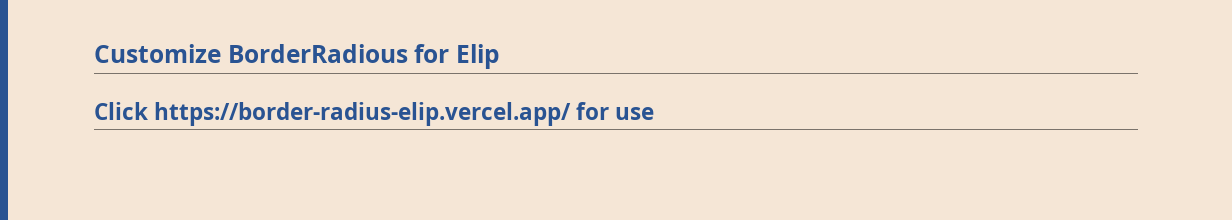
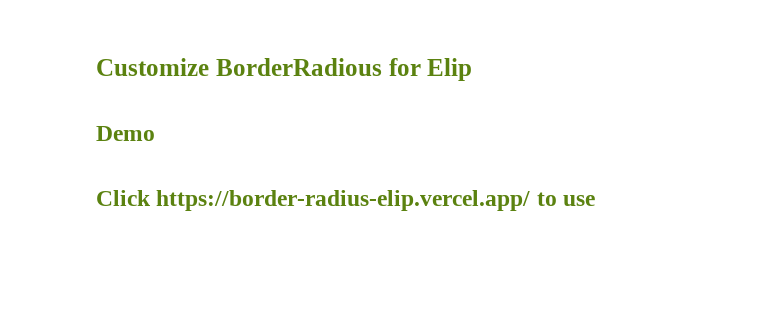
(500, 56) none -> [96,126,155,141] // Demo
[576,102,610,120] for -> [536,192,557,206] to

